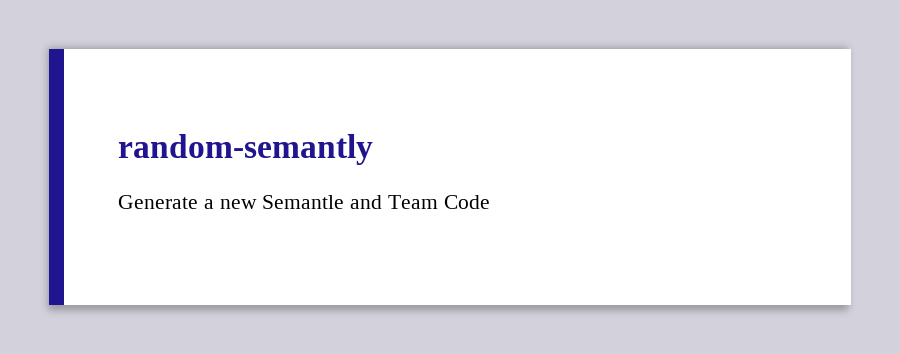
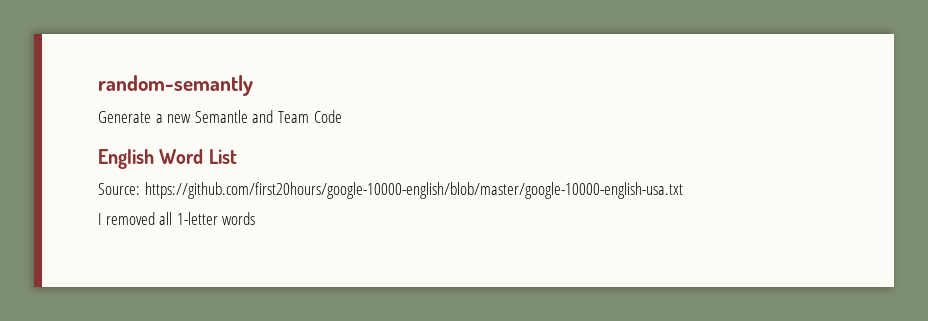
(490, 202) none -> [98,149,237,169] [98,182,683,199] [98,212,256,225] // English Word List // Source: https://github.com/first20hours/google-10000-english/blob/master/google-10000-english-usa.txt // I removed all 1-letter words

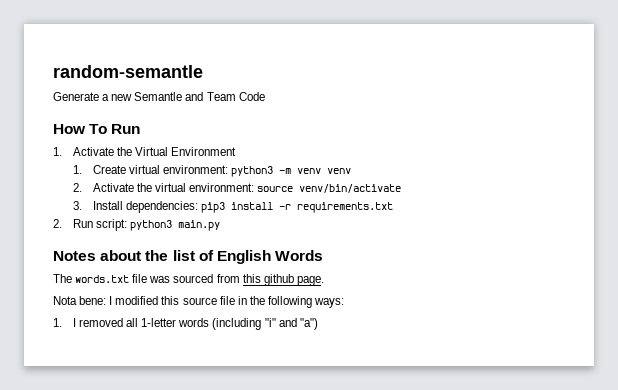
[98,75,253,96] random-semantly -> [53,65,203,78] random-semantle
[98,149,237,169] [98,182,683,199] English Word List // Source: https://github.com/first20hours/google-10000-english/blob/master/google-10000-english-usa.txt // -> [53,124,141,134] [53,147,237,156] [72,165,352,177] [72,183,402,193] [72,201,393,213] [53,219,221,231] [53,250,324,264] [53,274,324,286] [53,296,345,308] [53,318,62,327] How To Run // 1. Activate the Virtual Environment // 1. Create virtual environment: python3 -m venv venv // 2. Activate the virtual environment: source venv/bin/activate // 3. Install dependencies: pip3 install -r requirements.txt // 2. Run script: python3 main.py // Notes about the list of English Words // The words.txt file was sourced from this github page. // Nota bene: I modified this source file in the following ways: // 1.
(256, 218) none -> [212,318,318,330] (including "i" and "a")

